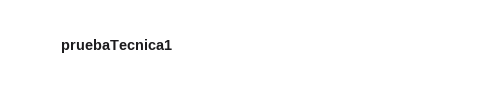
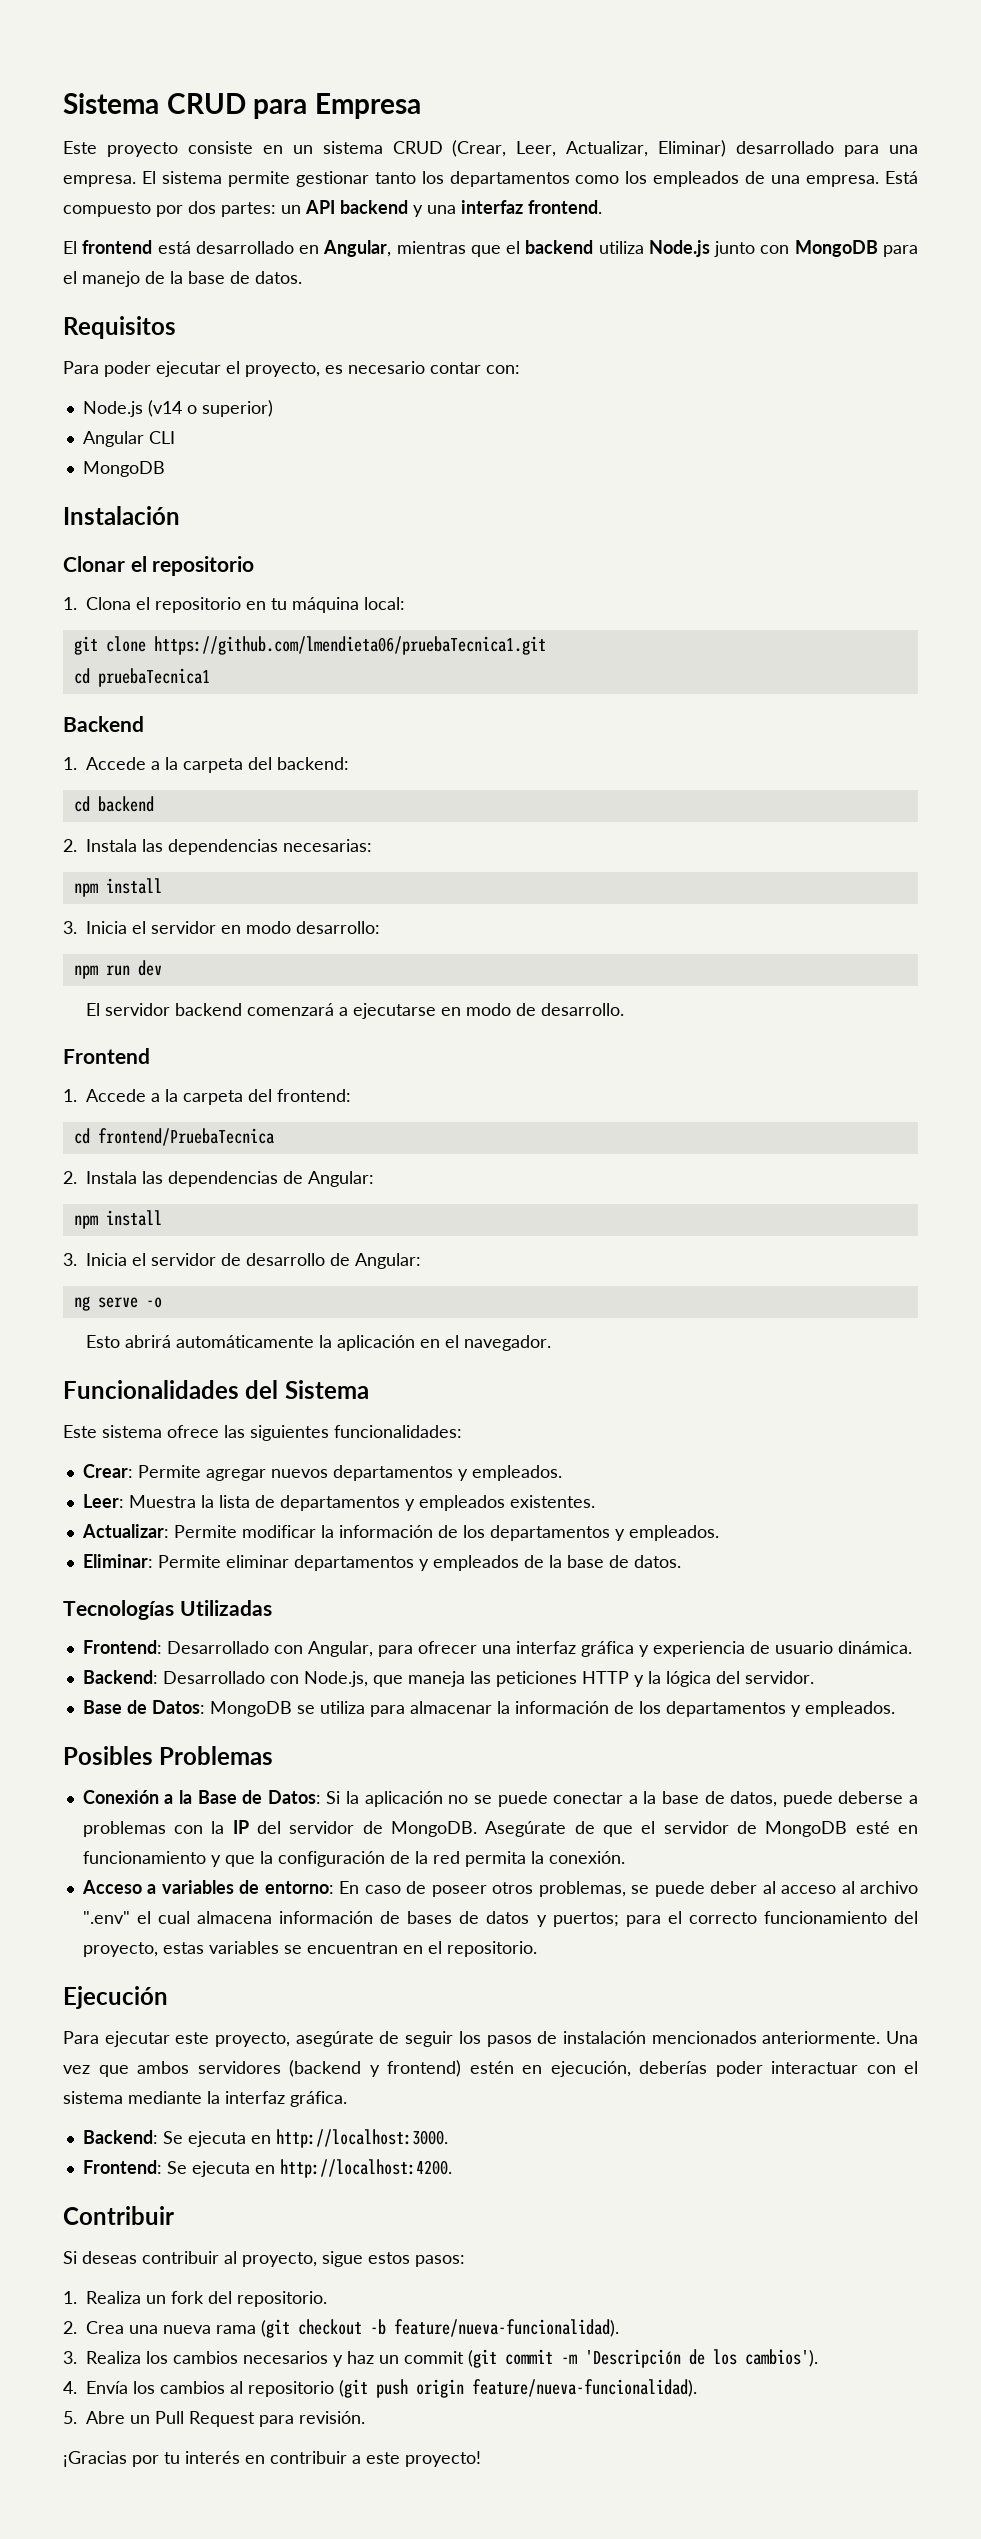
[61,39,172,53] pruebaTecnica1 -> [63,93,421,119] [63,140,918,157] [63,171,919,187] [63,200,602,217] [63,240,918,257] [63,271,302,287] [63,316,176,339] [63,361,520,377] [82,400,273,417] [82,431,175,447] [82,461,165,477] [63,506,180,525] [63,556,255,576] [63,597,405,613] [73,636,546,655] [73,668,210,687] [63,716,144,732] [63,757,349,773] [73,796,154,812] [63,839,372,855] [73,878,162,897] [63,921,380,934] [73,960,162,979] [85,1003,624,1019] [63,1048,150,1064] [63,1089,351,1105] [73,1128,274,1146] [63,1171,374,1187] [73,1210,162,1229] [63,1253,421,1269] [73,1296,162,1311] [85,1335,551,1351] [63,1380,369,1399] [63,1425,462,1441] [82,1464,562,1481] [82,1494,595,1511] [81,1524,719,1541] [82,1554,681,1571] [63,1600,272,1620] [82,1640,912,1657] [82,1670,814,1687] [82,1700,895,1717] [63,1746,274,1765] [82,1790,919,1807] [82,1820,919,1837] [82,1851,625,1867] [81,1880,919,1897] [82,1911,919,1927] [82,1941,537,1957] [63,1986,168,2009] [63,2031,918,2047] [63,2060,918,2077] [63,2091,347,2107] [82,2129,448,2148] [82,2159,452,2178] [63,2206,174,2225] [63,2251,465,2267] [63,2291,327,2307] [63,2319,619,2338] [63,2349,818,2368] [63,2379,697,2398] [63,2411,365,2427] [63,2451,481,2467] Sistema CRUD para Empresa // Este proyecto consiste en un sistema CRUD (Crear, Leer, Actualizar, Eliminar) desarrollado para una empresa. El sistema permite gestionar tanto los departamentos como los empleados de una empresa. Está compuesto por dos partes: un API backend y una interfaz frontend. // El frontend está desarrollado en Angular, mientras que el backend utiliza Node.js junto con MongoDB para el manejo de la base de datos. // Requisitos // Para poder ejecutar el proyecto, es necesario contar con: // Node.js (v14 o superior) // Angular CLI // MongoDB // Instalación // Clonar el repositorio // 1. Clona el repositorio en tu máquina local: // git clone https://github.com/lmendieta06/pruebaTecnica1.git // cd pruebaTecnica1 // Backend // 1. Accede a la carpeta del backend: // cd backend // 2. Instala las dependencias necesarias: // npm install // 3. Inicia el servidor en modo desarrollo: // npm run dev // El servidor backend comenzará a ejecutarse en modo de desarrollo. // Frontend // 1. Accede a la carpeta del frontend: // cd frontend/PruebaTecnica // 2. Instala las dependencias de Angular: // npm install // 3. Inicia el servidor de desarrollo de Angular: // ng serve -o // Esto abrirá automáticamente la aplicación en el navegador. // Funcionalidades del Sistema // Este sistema ofrece las siguientes funcionalidades: // Crear: Permite agregar nuevos departamentos y empleados. // Leer: Muestra la lista de departamentos y empleados existentes. // Actualizar: Permite modificar la información de los departamentos y empleados. // Eliminar: Permite eliminar departamentos y empleados de la base de datos. // Tecnologías Utilizadas // Frontend: Desarrollado con Angular, para ofrecer una interfaz gráfica y experiencia de usuario dinámica. // Backend: Desarrollado con Node.js, que maneja las peticiones HTTP y la lógica del servidor. // Base de Datos: MongoDB se utiliza para almacenar la información de los departamentos y empleados. // Posibles Problemas // Conexión a la Base de Datos: Si la aplicación no se puede conectar a la base de datos, puede deberse a problemas con la IP del servidor de MongoDB. Asegúrate de que el servidor de MongoDB esté en funcionamiento y que la configuración de la red permita la conexión. // Acceso a variables de entorno: En caso de poseer otros problemas, se puede deber al acceso al archivo ".env" el cual almacena información de bases de datos y puertos; para el correcto funcionamiento del proyecto, estas variables se encuentran en el repositorio. // Ejecución // Para ejecutar este proyecto, asegúrate de seguir los pasos de instalación mencionados anteriormente. Una vez que ambos servidores (backend y frontend) estén en ejecución, deberías poder interactuar con el sistema mediante la interfaz gráfica. // Backend: Se ejecuta en http://localhost:3000. // Frontend: Se ejecuta en http://localhost:4200. // Contribuir // Si deseas contribuir al proyecto, sigue estos pasos: // 1. Realiza un fork del repositorio. // 2. Crea una nueva rama (git checkout -b feature/nueva-funcionalidad). // 3. Realiza los cambios necesarios y haz un commit (git commit -m 'Descripción de los cambios'). // 4. Envía los cambios al repositorio (git push origin feature/nueva-funcionalidad). // 5. Abre un Pull Request para revisión. // ¡Gracias por tu interés en contribuir a este proyecto!

